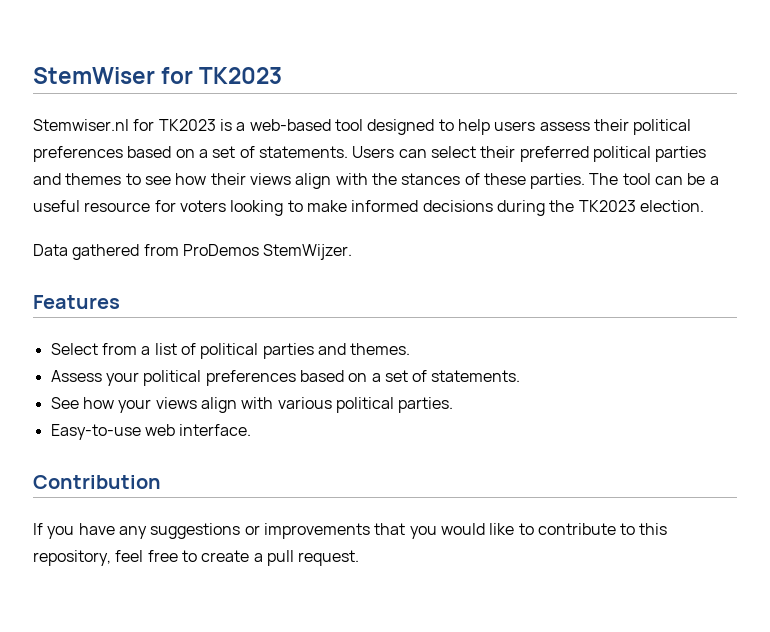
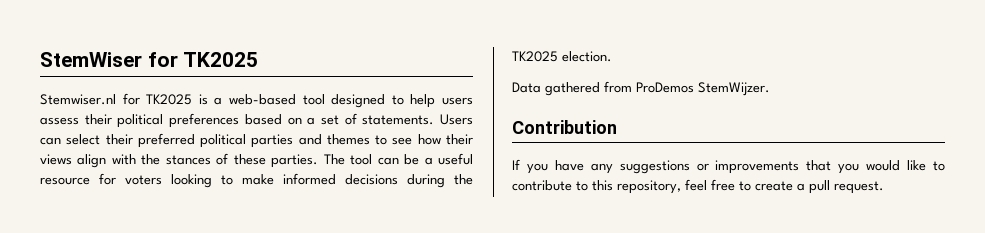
[199,67,283,84] TK2023 -> [183,52,259,67] TK2025
[158,119,216,131] TK2023 -> [146,94,193,105] TK2025
[578,200,636,212] TK2023 -> [512,51,558,62] TK2025
[33,295,120,309] [50,343,411,359] [50,370,521,386] [50,397,454,413] [50,424,252,440] // Features // Select from a list of political parties and themes. // Assess your political preferences based on a set of statements. // See how your views align with various political parties. // Easy-to-use web interface. -> (770, 89) none

